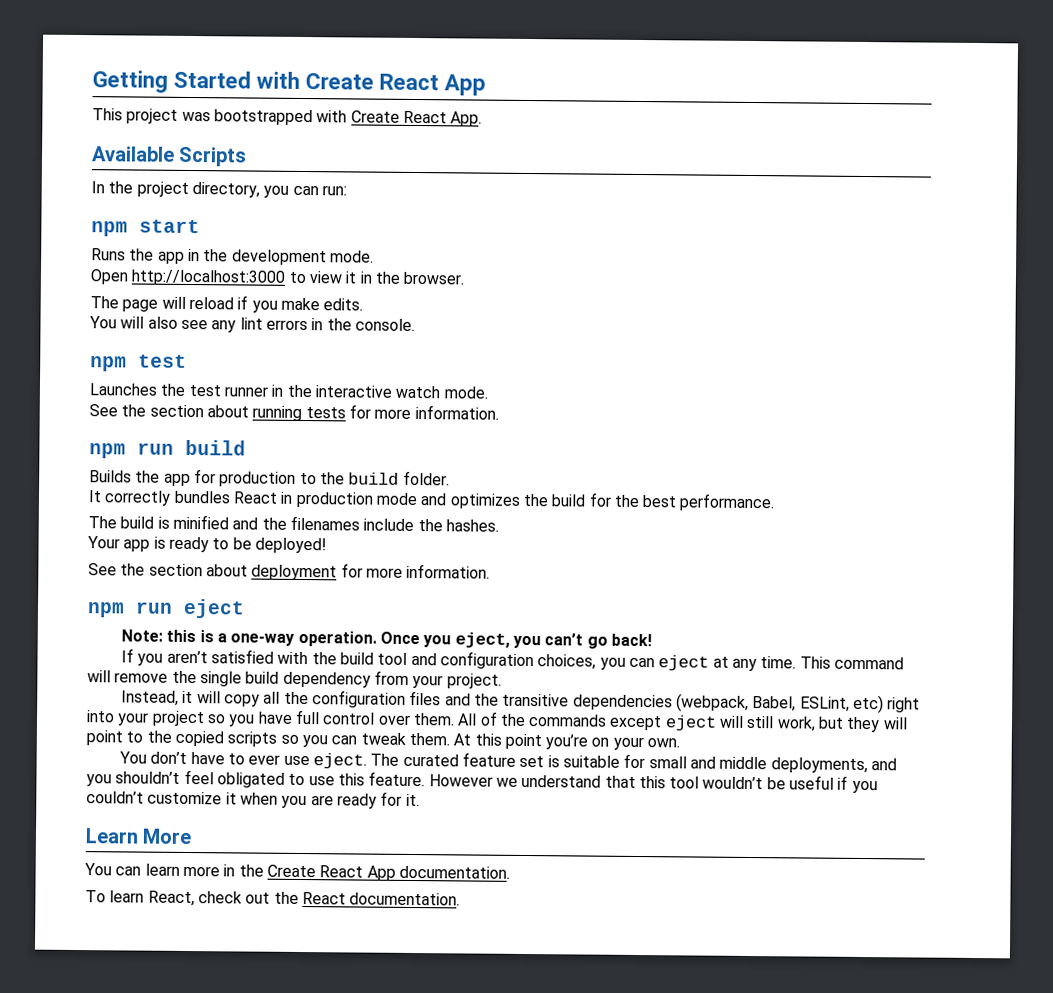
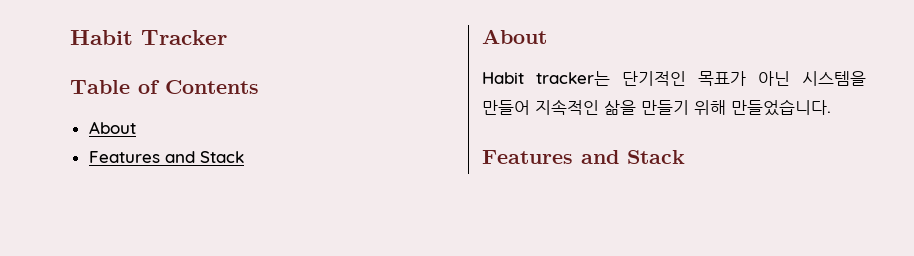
[92,70,487,96] [92,108,483,127] [91,146,248,167] [91,181,347,198] [91,219,200,237] [91,248,374,266] [90,269,465,286] [90,295,364,313] [89,316,415,333] [90,354,187,372] [89,383,488,399] [89,404,499,422] [89,439,246,459] [89,469,450,487] [88,490,776,512] [88,514,499,532] [87,536,327,554] [88,563,491,581] [87,598,245,619] [121,629,652,649] [121,648,904,672] [87,670,502,689] [121,690,921,714] [86,709,908,733] [86,730,681,751] [119,751,897,774] [86,769,878,794] [86,791,420,809] [85,828,193,845] [84,863,510,881] [85,890,461,907] Getting Started with Create React App // This project was bootstrapped with Create React App. // Available Scripts // In the project directory, you can run: // npm start // Runs the app in the development mode. // Open http://localhost:3000 to view it in the browser. // The page will reload if you make edits. // You will also see any lint errors in the console. // npm test // Launches the test runner in the interactive watch mode. // See the section about running tests for more information. // npm run build // Builds the app for production to the build folder. // It correctly bundles React in production mode and optimizes the build for the best performance. // The build is minified and the filenames include the hashes. // Your app is ready to be deployed! // See the section about deployment for more information. // npm run eject // Note: this is a one-way operation. Once you eject, you can’t go back! // If you aren’t satisfied with the build tool and configuration choices, you can eject at any time. This command will remove the single build dependency from your project. // Instead, it will copy all the configuration files and the transitive dependencies (webpack, Babel, ESLint, etc) right into your project so you have full control over them. All of the commands except eject will still work, but they will point to the copied scripts so you can tweak them. At this point you’re on your own. // You don’t have to ever use eject. The curated feature set is suitable for small and middle deployments, and you shouldn’t feel obligated to use this feature. However we understand that this tool wouldn’t be useful if you couldn’t customize it when you are ready for it. // Learn More // You can learn more in the Create React App documentation. // To learn React, check out the React documentation. -> [70,30,227,45] [70,80,259,94] [88,121,136,134] [88,151,244,163] [482,29,547,44] [482,71,866,86] [482,99,831,116] [482,150,685,164] Habit Tracker // Table of Contents // About // Features and Stack // About // Habit tracker는 단기적인 목표가 아닌 시스템을 만들어 지속적인 삶을 만들기 위해 만들었습니다. // Features and Stack

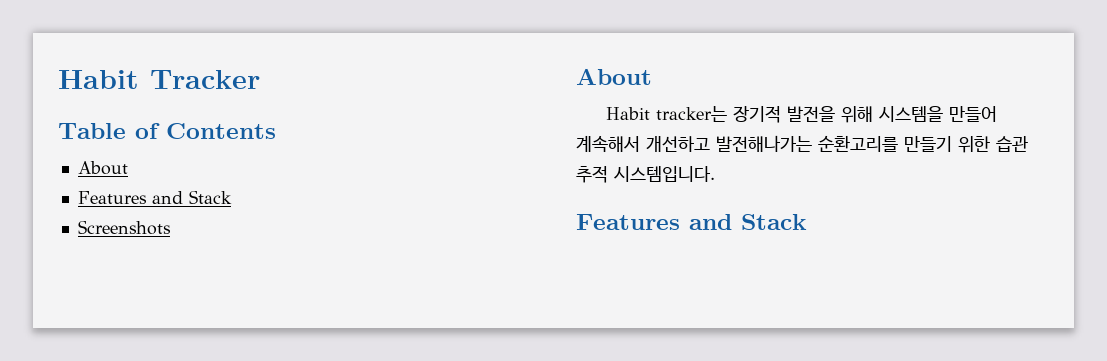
(244, 157) none -> [77,220,171,235] // Screenshots
[622,71,866,86] [482,99,831,116] 단기적인 목표가 아닌 시스템을 만들어 지속적인 삶을 만들기 위해 만들었습니다. -> [732,106,997,123] [576,135,1028,153] [576,166,715,183] 장기적 발전을 위해 시스템을 만들어 계속해서 개선하고 발전해나가는 순환고리를 만들기 위한 습관 추적 시스템입니다.

